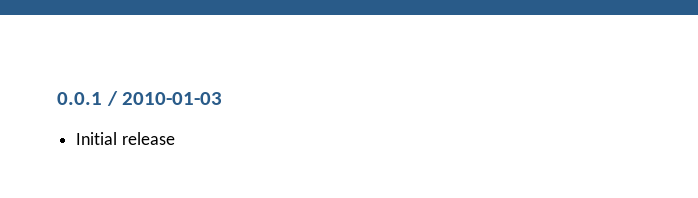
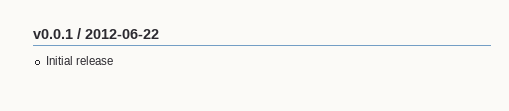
[57,91,223,106] 0.0.1 / 2010-01-03 -> [33,28,159,39] v0.0.1 / 2012-06-22

